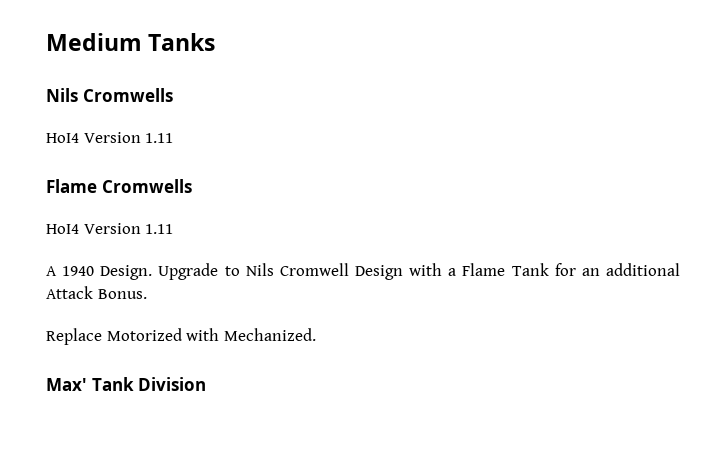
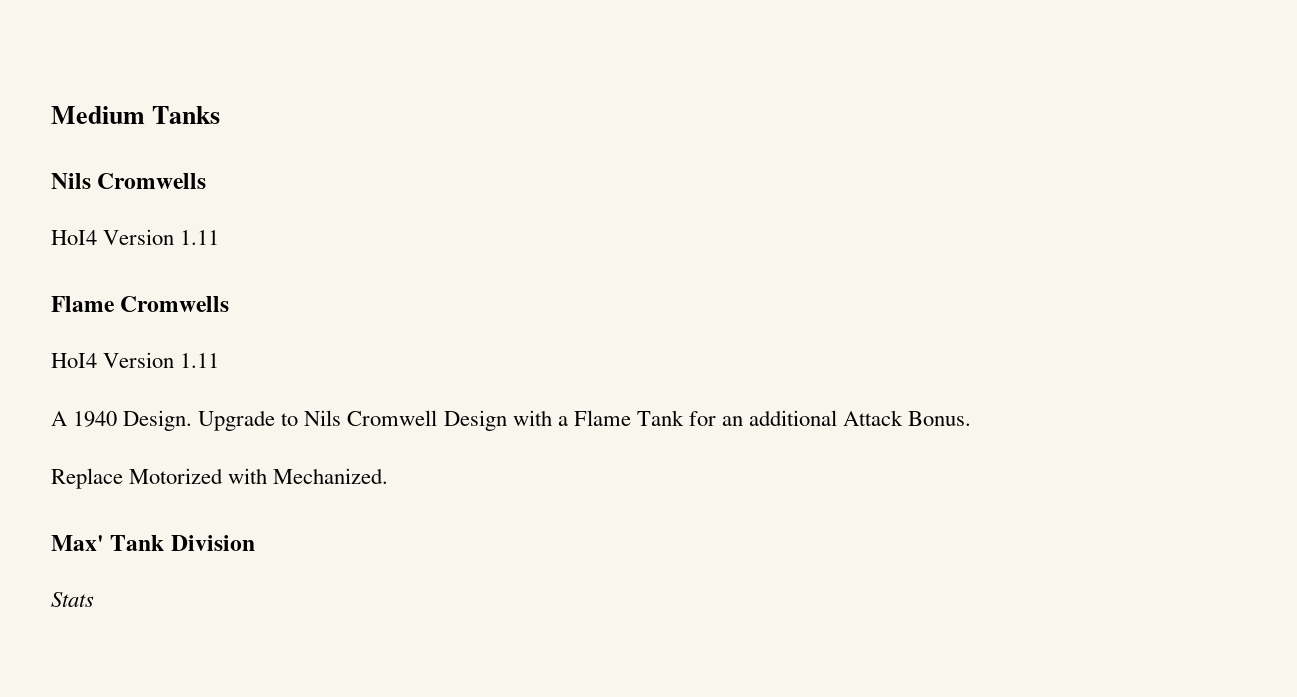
(207, 384) none -> [51,592,94,607] // Stats

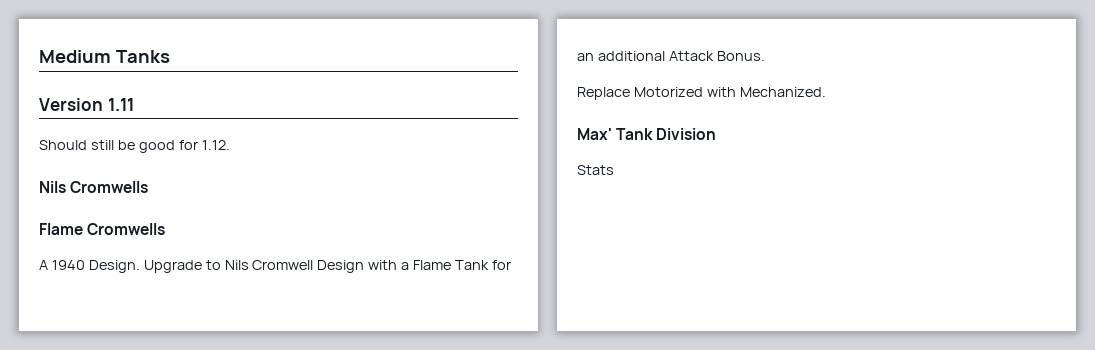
(221, 115) none -> [39,98,134,111] [39,140,230,153] // Version 1.11 // Should still be good for 1.12.
[51,229,220,245] // HoI4 Version 1.11 -> (149, 187) none
[51,352,220,368] // HoI4 Version 1.11 -> (166, 229) none

